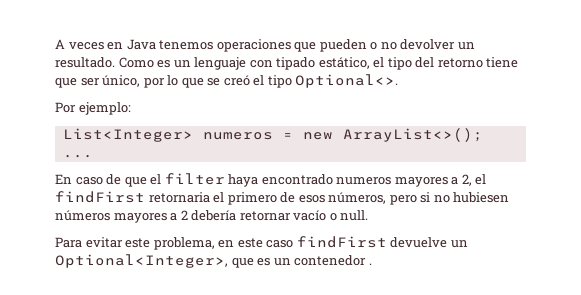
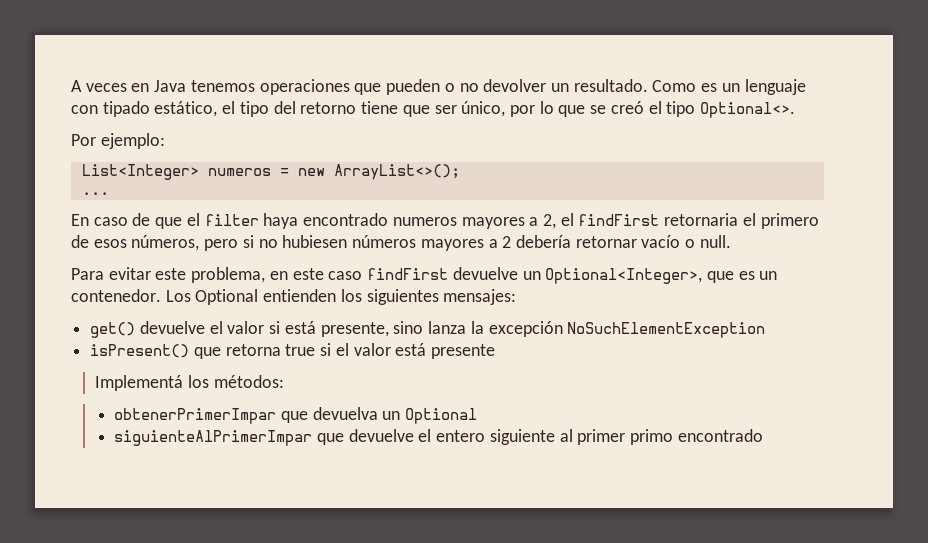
[294,255,372,266] contenedor . -> [71,289,517,305] [90,321,766,338] [90,343,496,359] [95,375,284,391] [114,407,478,424] [114,429,763,446] contenedor. Los Optional entienden los siguientes mensajes: // get() devuelve el valor si está presente, sino lanza la excepción NoSuchElementException // isPresent() que retorna true si el valor está presente // Implementá los métodos: // obtenerPrimerImpar que devuelva un Optional // siguienteAlPrimerImpar que devuelve el entero siguiente al primer primo encontrado

